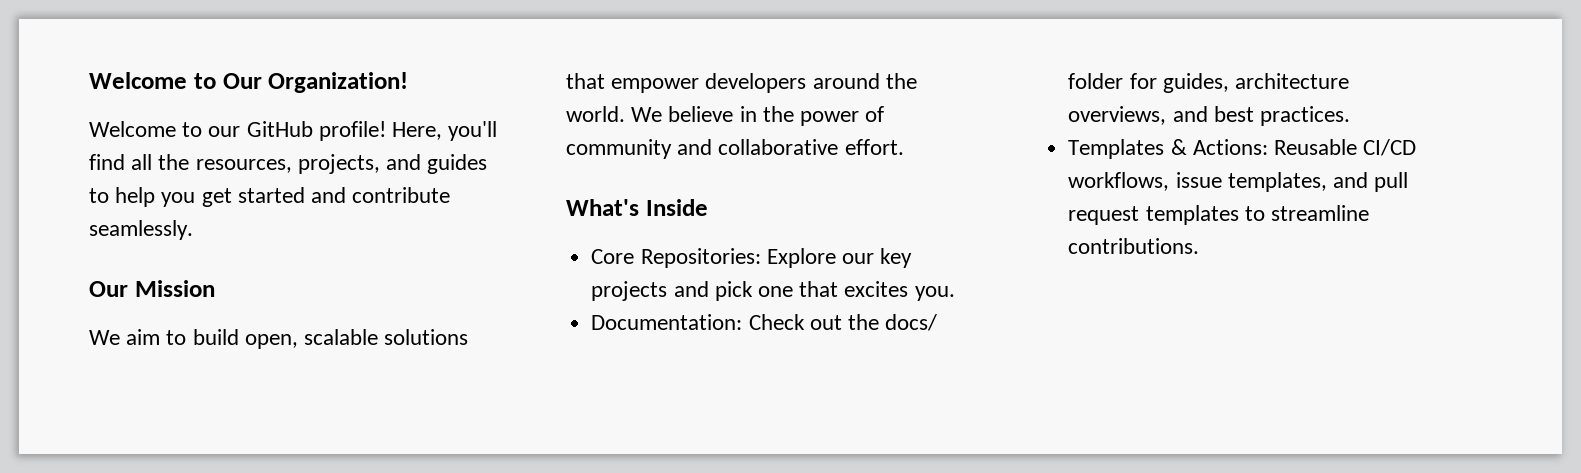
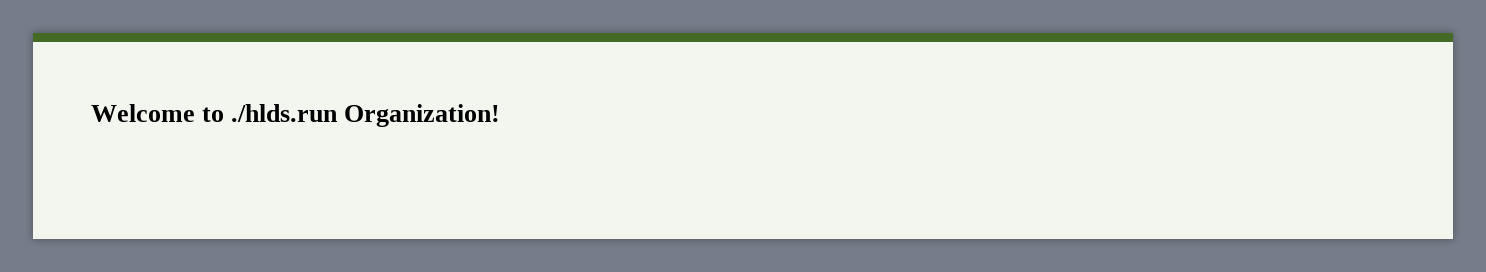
[89,72,262,89] Welcome to Our -> [91,104,339,122] Welcome to ./hlds.run
[89,121,498,141] [89,154,488,174] [89,187,451,207] [89,220,193,240] [89,280,215,297] [89,329,469,349] [566,73,917,93] [566,106,885,126] [566,139,904,159] [566,199,708,216] [591,248,913,268] [591,281,955,301] [591,314,938,331] [1068,73,1349,93] [1068,106,1350,126] [1068,139,1417,159] [1068,172,1409,192] [1068,205,1369,225] [1068,238,1200,254] // Welcome to our GitHub profile! Here, you'll find all the resources, projects, and guides to help you get started and contribute seamlessly. // Our Mission // We aim to build open, scalable solutions that empower developers around the world. We believe in the power of community and collaborative effort. // What's Inside // Core Repositories: Explore our key projects and pick one that excites you. // Documentation: Check out the docs/ folder for guides, architecture overviews, and best practices. // Templates & Actions: Reusable CI/CD workflows, issue templates, and pull request templates to streamline contributions. -> (501, 115) none

